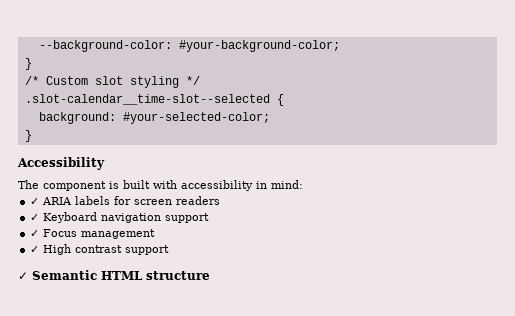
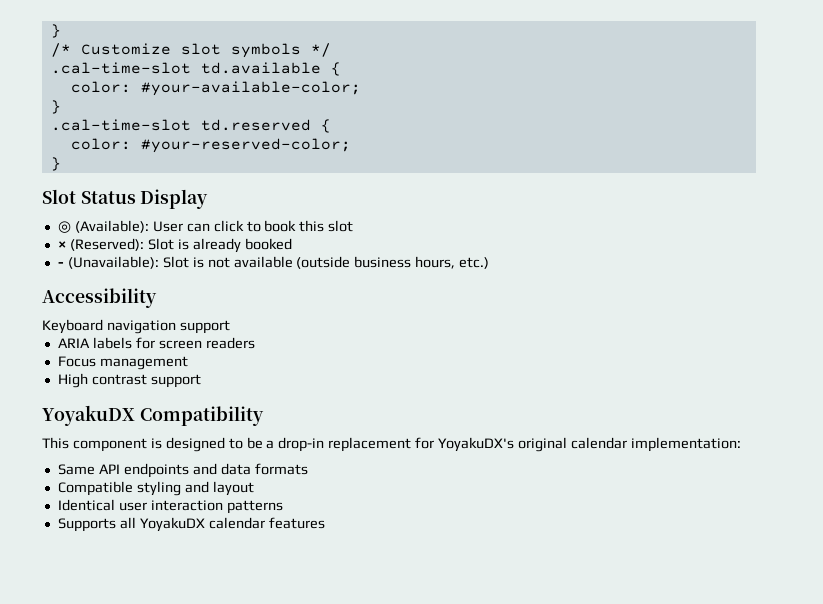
[38,40,340,52] [24,58,32,70] [24,76,200,88] [24,94,284,106] [38,112,270,124] [24,130,32,142] [17,157,105,170] [18,180,303,191] [30,198,40,205] --background-color: #your-background-color; // } // /* Custom slot styling */ // .slot-calendar__time-slot--selected { // background: #your-selected-color; // } // Accessibility // The component is built with accessibility in mind: // ✓ -> [50,24,61,38] [50,43,331,58] [50,62,341,76] [70,81,361,96] [50,100,61,114] [50,119,331,133] [70,138,351,153] [50,157,61,171] [42,189,209,209] [57,220,354,233] [57,238,292,253] [57,256,490,269] [42,288,157,308] [42,319,230,334] } // /* Customize slot symbols */ // .cal-time-slot td.available { // color: #your-available-color; // } // .cal-time-slot td.reserved { // color: #your-reserved-color; // } // Slot Status Display // ◎ (Available): User can click to book this slot // × (Reserved): Slot is already booked // - (Unavailable): Slot is not available (outside business hours, etc.) // Accessibility // Keyboard navigation support //
[30,212,210,223] [30,230,40,237] ✓ Keyboard navigation support // ✓ -> (255, 343) none
[30,246,40,253] ✓ -> (188, 363) none
[18,270,210,280] ✓ Semantic HTML structure -> [42,405,264,426] [42,437,741,452] [57,463,308,478] [57,481,254,496] [57,499,283,514] [57,517,325,532] YoyakuDX Compatibility // This component is designed to be a drop-in replacement for YoyakuDX's original calendar implementation: // Same API endpoints and data formats // Compatible styling and layout // Identical user interaction patterns // Supports all YoyakuDX calendar features

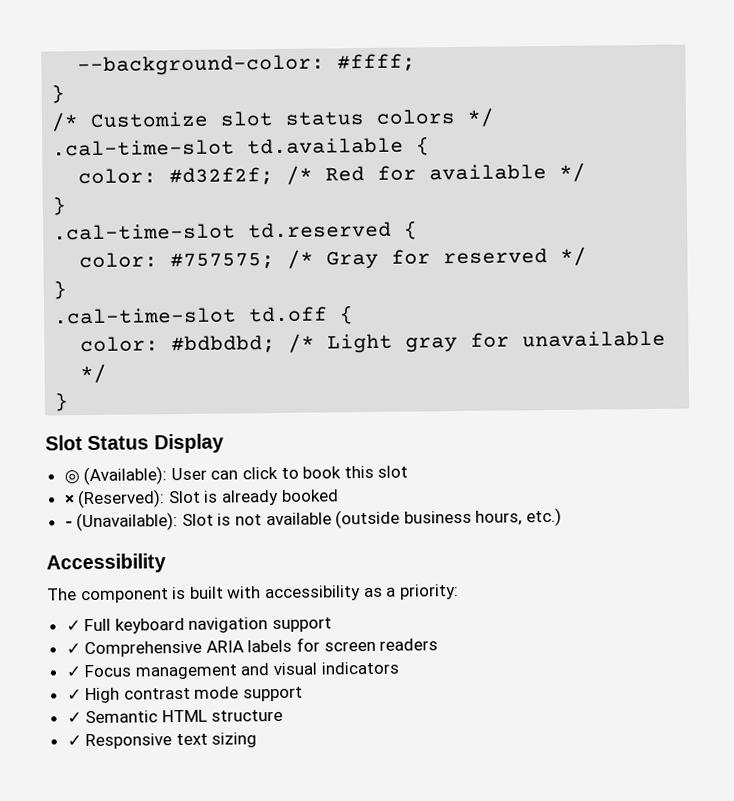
(50, 31) none -> [77,53,417,77] --background-color: #ffff; //
[230,43,301,58] symbols -> [285,109,457,126] status colors
[140,81,361,96] #your-available-color; -> [169,162,587,187] #d32f2f; /* Red for available */
[140,138,351,153] #your-reserved-color; -> [170,246,588,271] [53,280,68,300] [53,305,355,325] [80,330,667,355] [80,363,108,384] #757575; /* Gray for reserved */ // } // .cal-time-slot td.off { // color: #bdbdbd; /* Light gray for unavailable */
[42,319,103,334] Keyboard -> [47,584,459,604] [65,617,185,634] The component is built with accessibility as a priority: // ✓ Full keyboard
(230, 327) none -> [65,640,203,658] ✓ Comprehensive
(255, 343) none -> [65,666,81,678] ✓
(188, 363) // -> [240,661,399,676] [66,689,82,701] and visual indicators // ✓
[150,374,201,388] [42,405,264,426] [42,437,741,452] [57,463,308,478] [57,481,254,496] [57,499,283,514] [57,517,325,532] support // YoyakuDX Compatibility // This component is designed to be a drop-in replacement for YoyakuDX's original calendar implementation: // Same API endpoints and data formats // Compatible styling and layout // Identical user interaction patterns // Supports all YoyakuDX calendar features -> [194,686,304,702] [66,709,284,724] [66,732,258,750] mode support // ✓ Semantic HTML structure // ✓ Responsive text sizing

